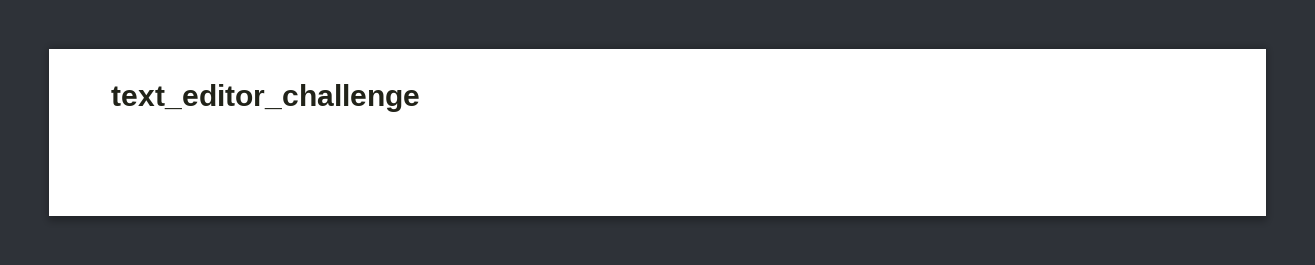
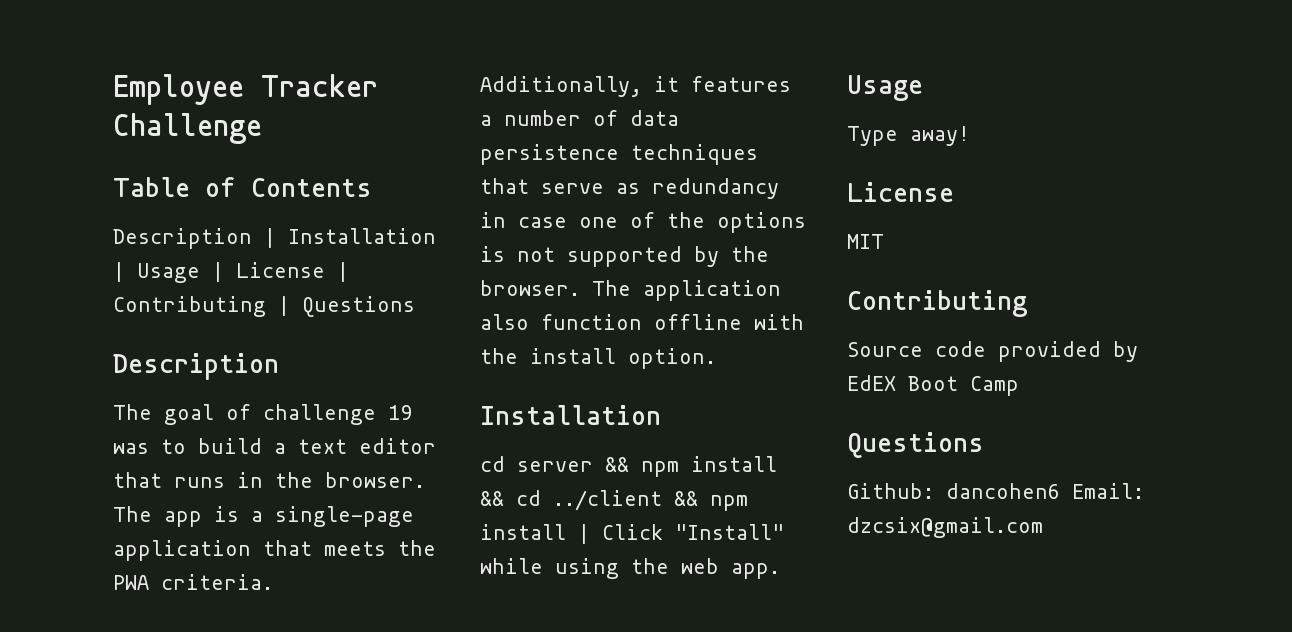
[111,84,420,112] text_editor_challenge -> [113,74,378,105] [113,113,262,144] [113,177,372,197] [113,228,436,249] [113,262,349,283] [113,296,415,317] [113,353,279,380] [113,404,412,425] [113,438,436,454] [113,472,425,488] [113,506,414,527] [113,540,436,561] [113,574,273,590] [480,76,791,97] [480,110,679,126] [480,144,758,165] [480,178,779,199] [480,212,806,233] [480,246,769,267] [480,280,781,301] [480,314,804,330] [480,348,716,369] [480,405,661,425] [480,456,777,477] [480,490,748,511] [480,524,784,544] [480,558,780,579] [847,75,923,101] [847,126,970,146] [847,182,954,202] [847,234,884,249] [847,290,1027,317] [847,341,1138,362] [847,375,1019,396] [847,432,984,458] [847,483,1144,499] [847,517,1043,538] Employee Tracker Challenge // Table of Contents // Description | Installation | Usage | License | Contributing | Questions // Description // The goal of challenge 19 was to build a text editor that runs in the browser. The app is a single-page application that meets the PWA criteria. Additionally, it features a number of data persistence techniques that serve as redundancy in case one of the options is not supported by the browser. The application also function offline with the install option. // Installation // cd server && npm install && cd ../client && npm install | Click "Install" while using the web app. // Usage // Type away! // License // MIT // Contributing // Source code provided by EdEX Boot Camp // Questions // Github: dancohen6 Email: dzcsix@gmail.com

